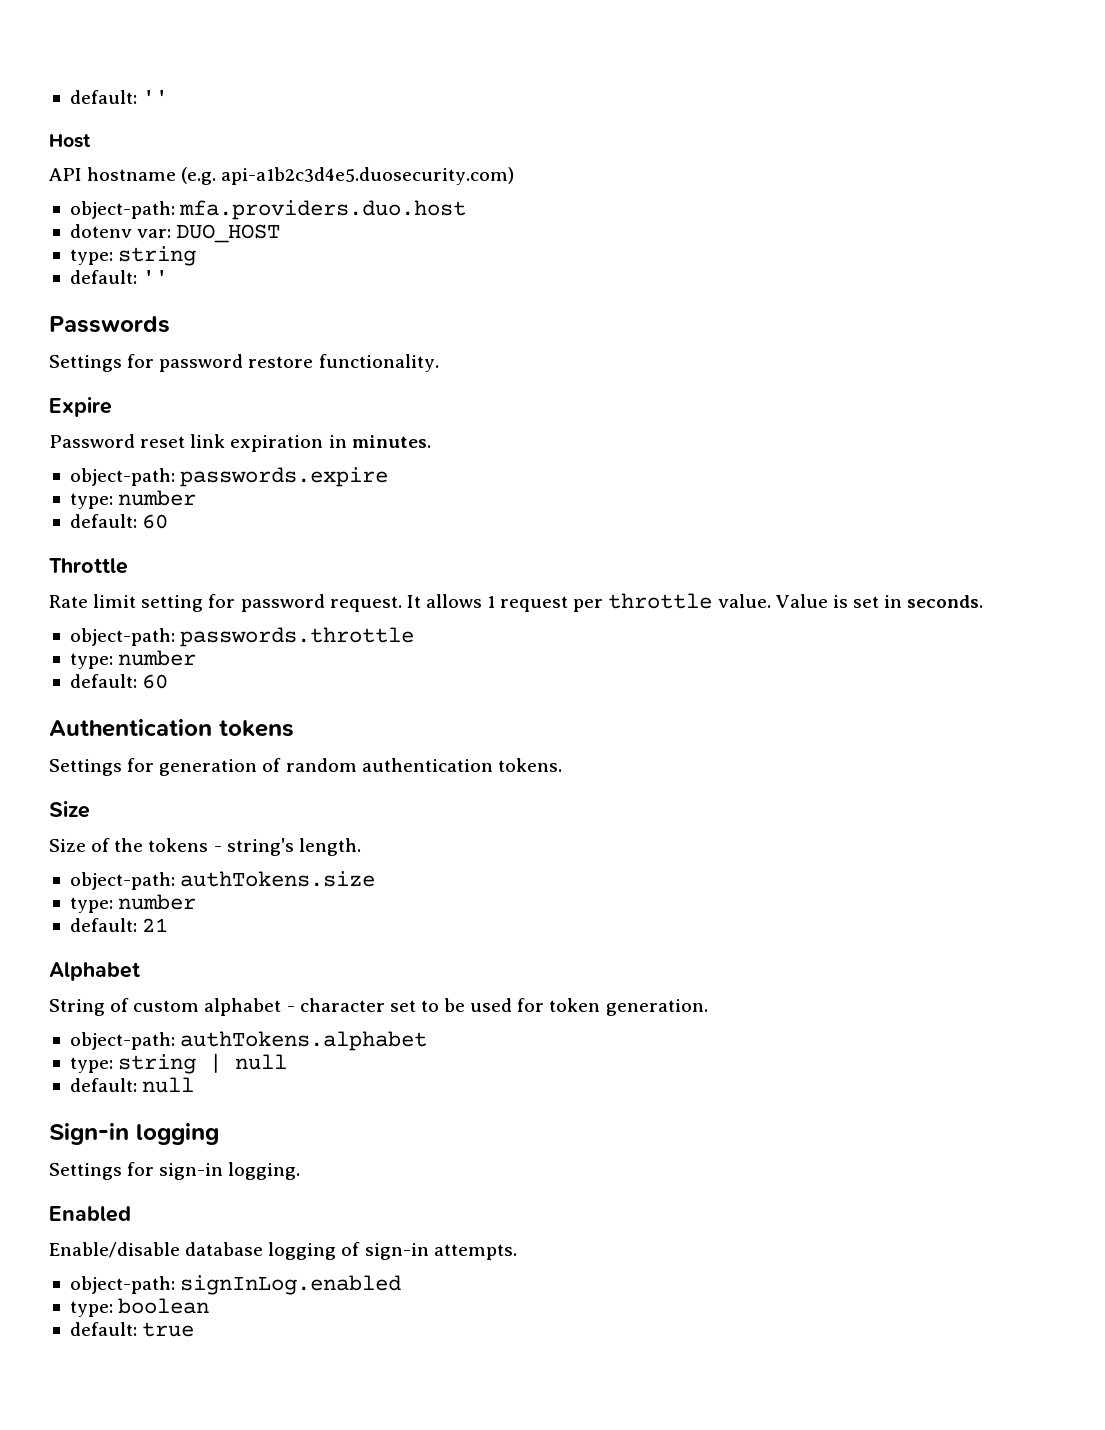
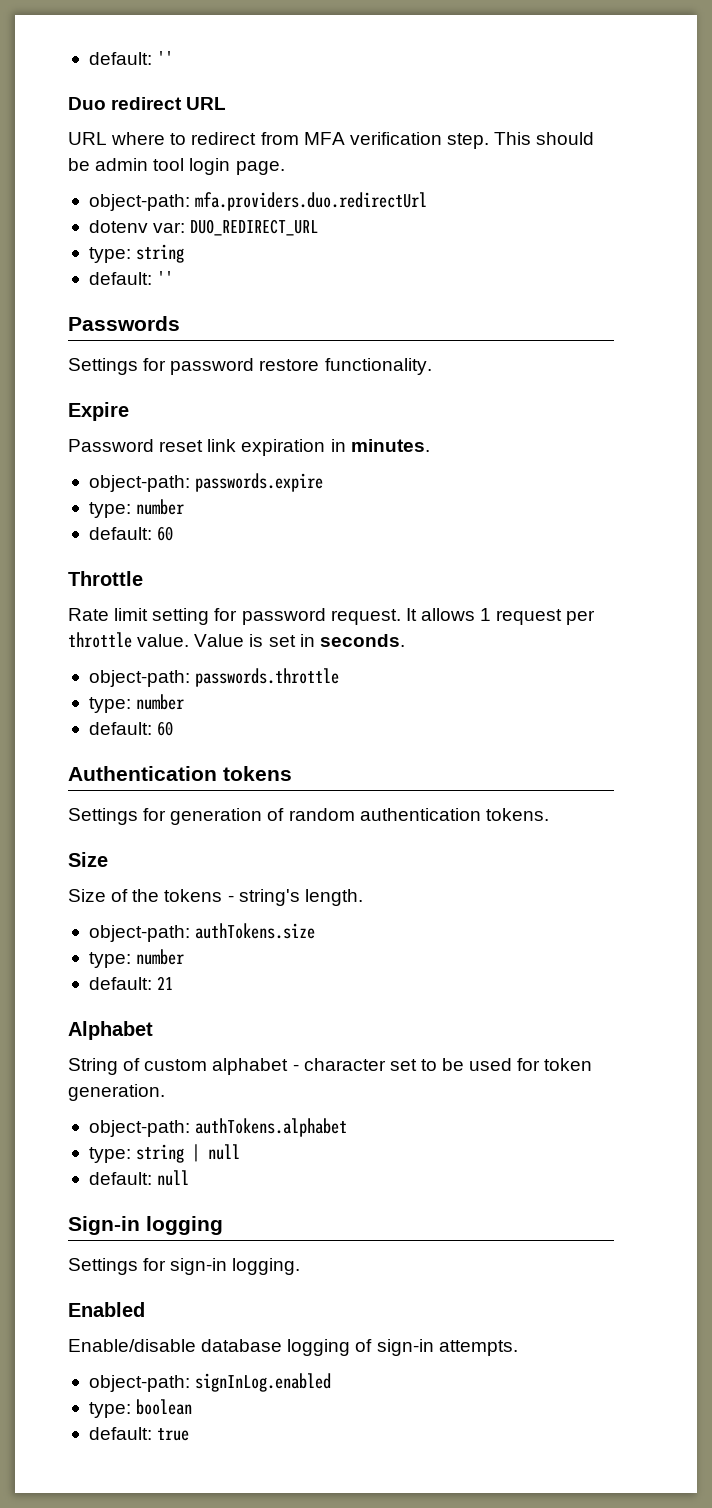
[69,90,169,104] [49,134,91,148] [49,167,515,185] [69,200,467,220] default: '' // Host // API hostname (e.g. api-a1b2c3d4e5.duosecurity.com) // object-path: mfa.providers.duo.host -> [88,51,174,65] [68,97,227,110] [68,132,595,149] [68,158,285,175] [88,192,428,211] default: '' // Duo redirect URL // URL where to redirect from MFA verification step. This should be admin tool login page. // object-path: mfa.providers.duo.redirectUrl
[176,224,281,243] DUO_HOST -> [190,219,319,236] DUO_REDIRECT_URL

